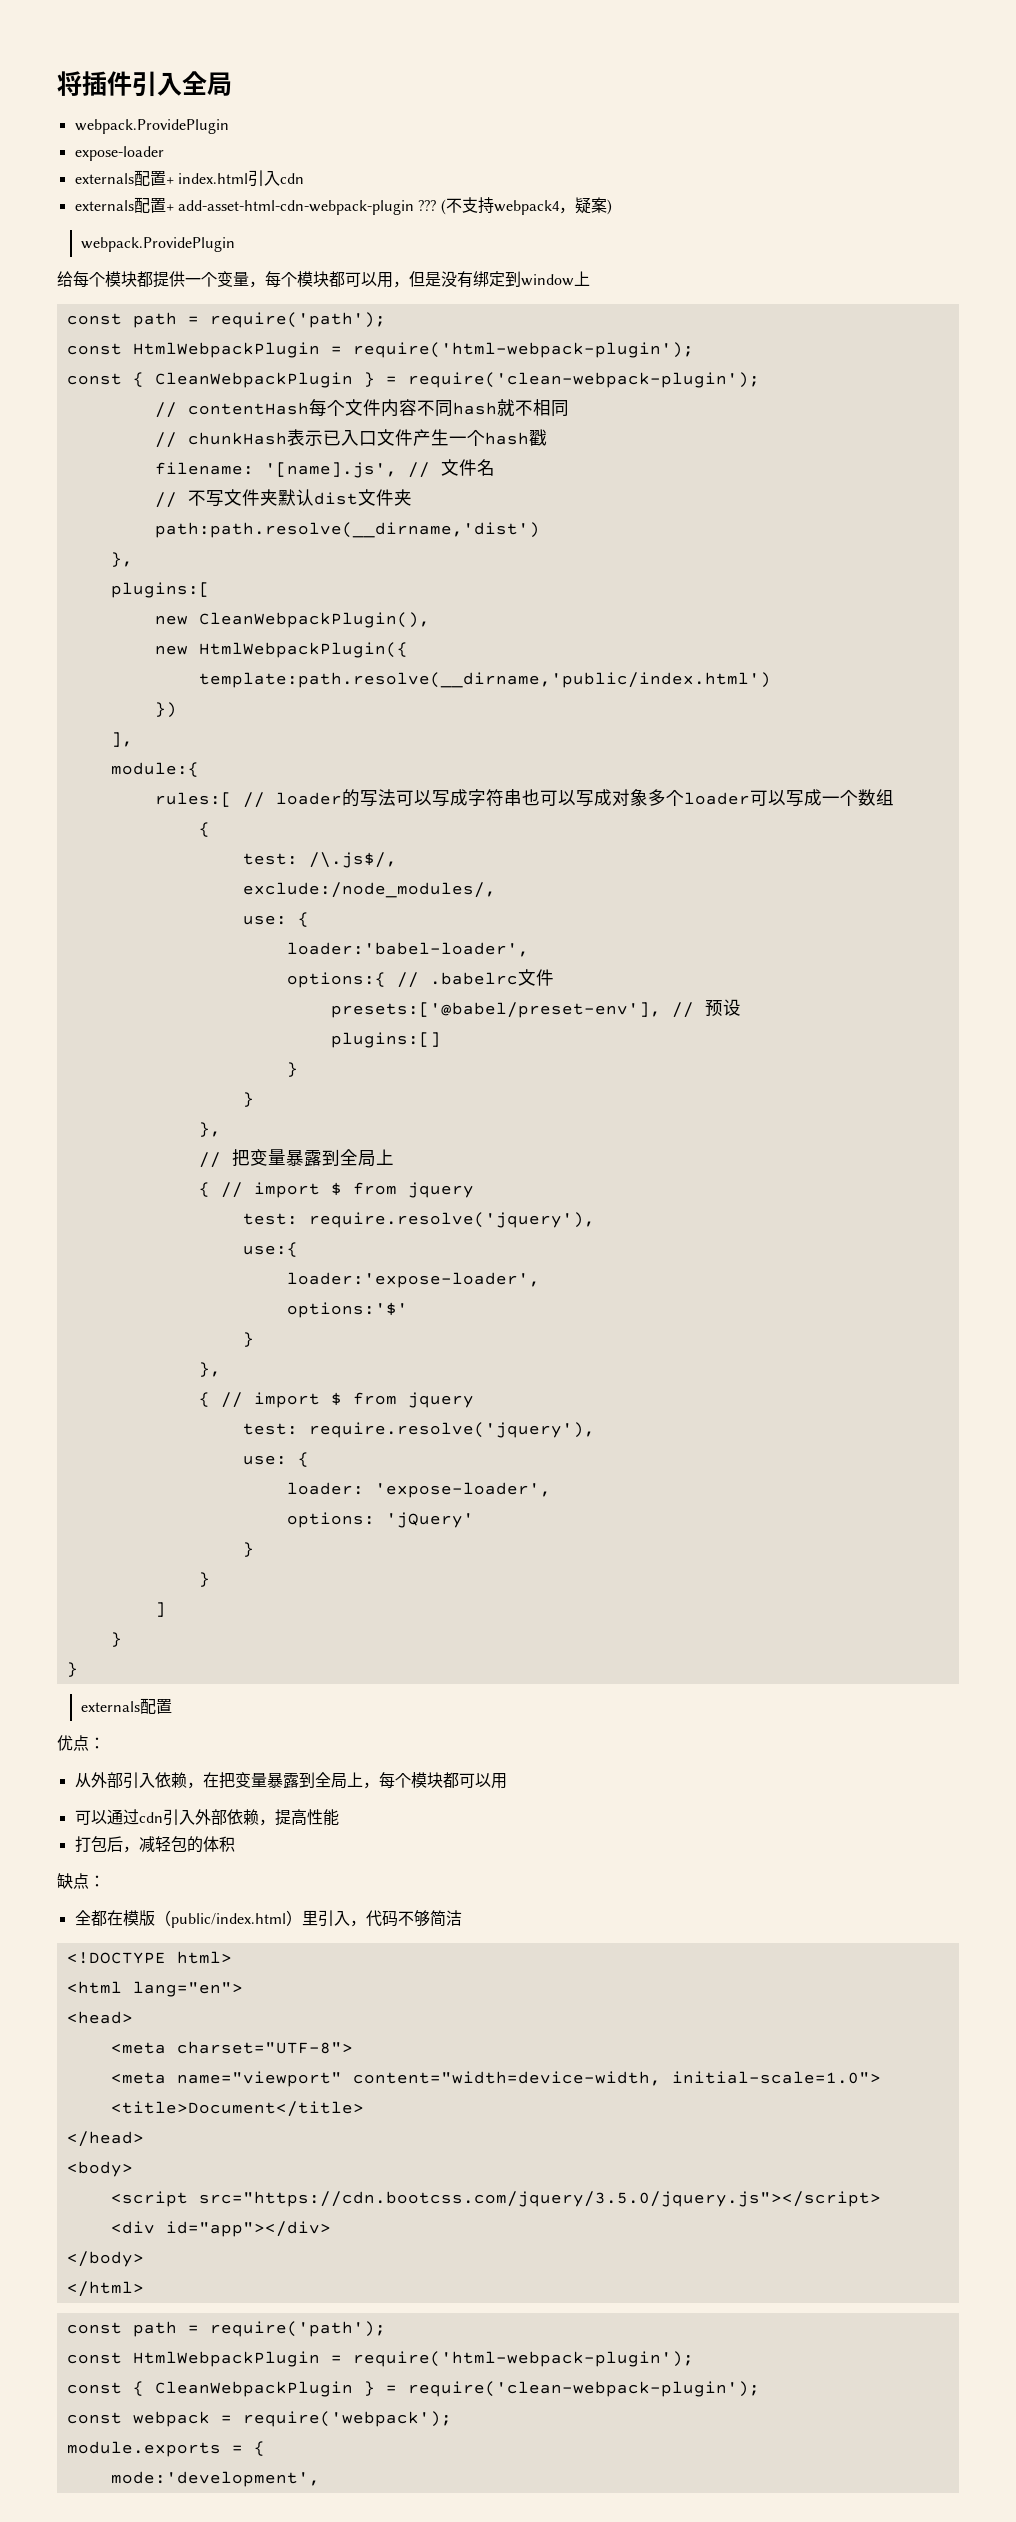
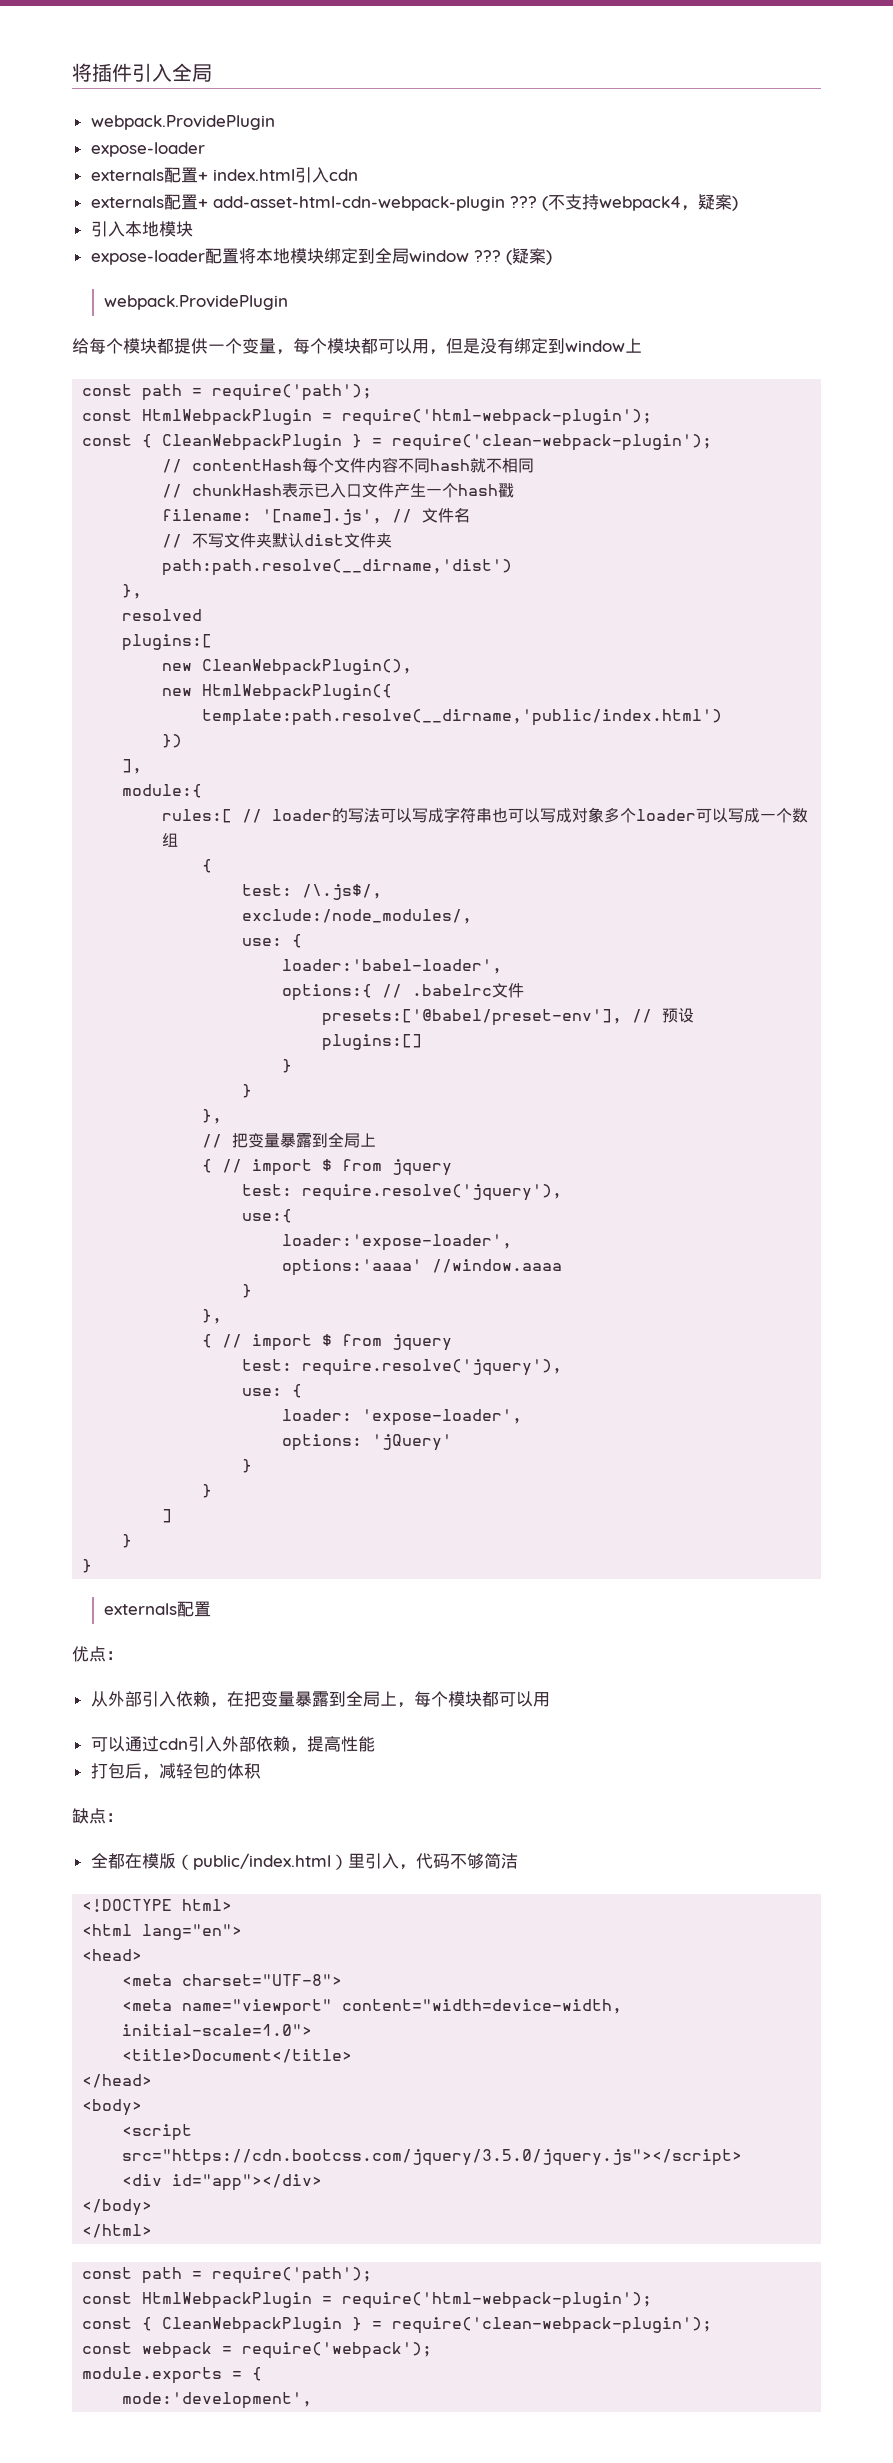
(612, 207) none -> [90,221,193,237] [90,248,552,265] // 引入本地模块 // expose-loader配置将本地模块绑定到全局window ??? (疑案)
(133, 559) none -> [122,609,203,621] // resolved
[286,1302,408,1318] options:'$' -> [282,1259,563,1276] options:'aaaa' //window.aaaa

